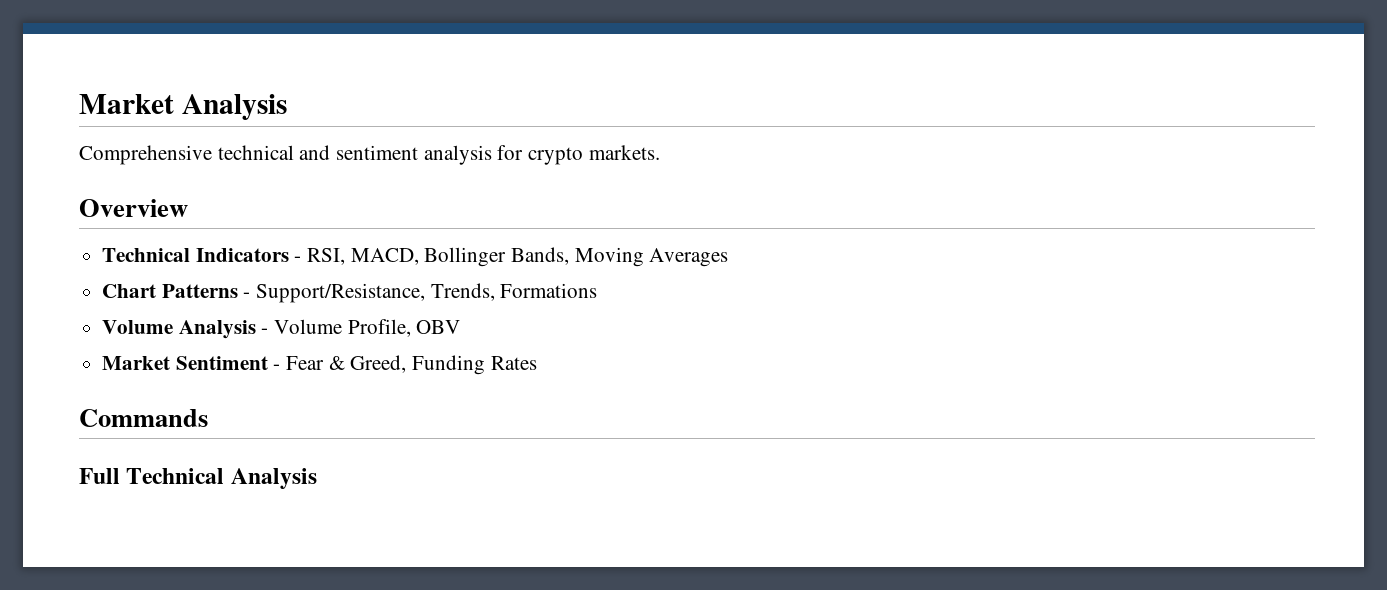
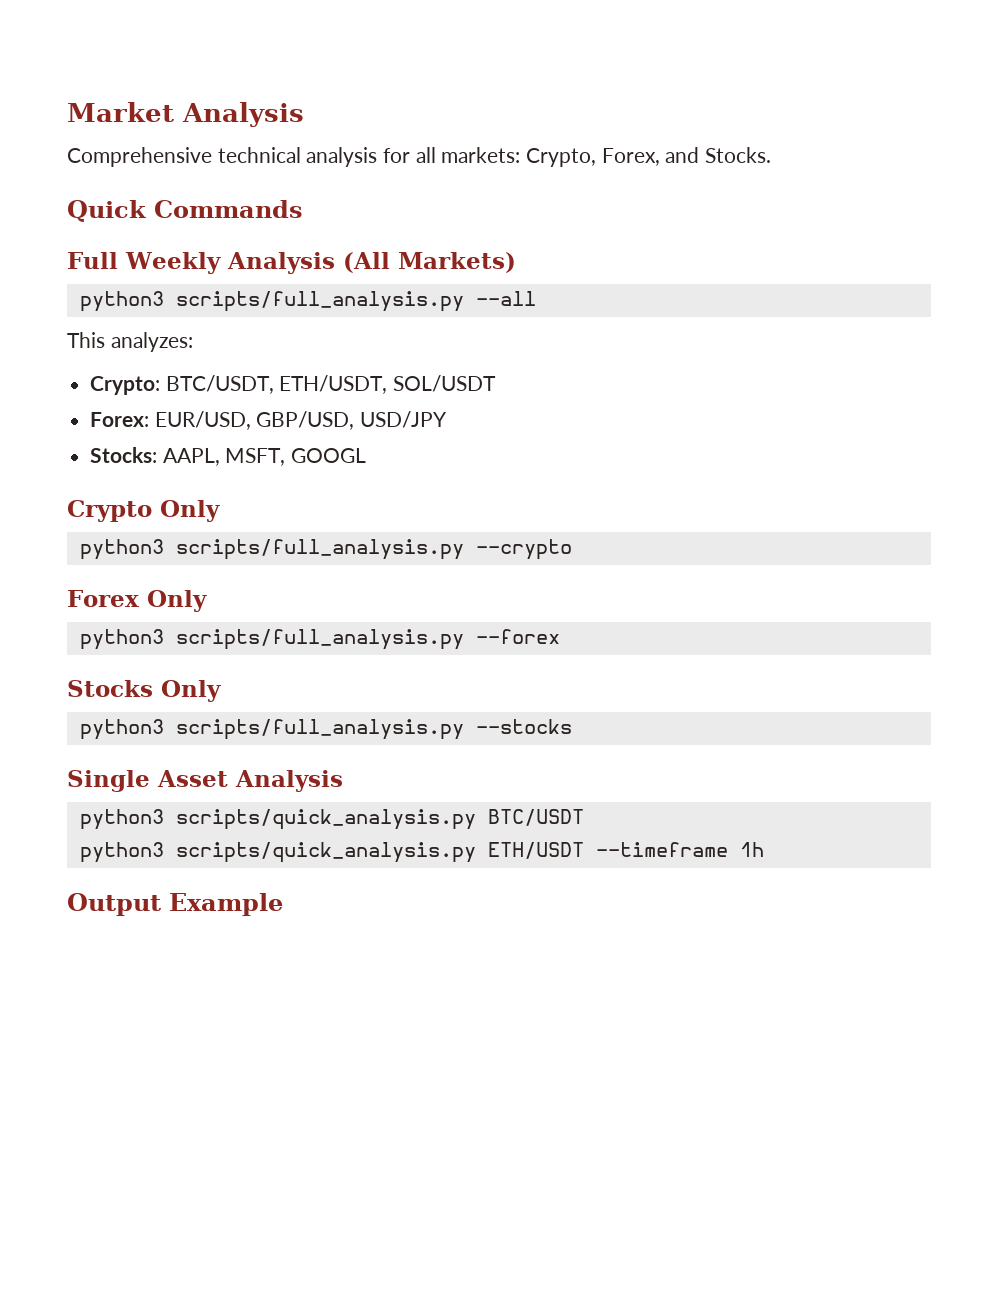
[299,145,660,165] [79,199,188,217] [102,247,729,267] [102,283,598,303] [102,319,461,339] [102,355,537,375] [79,409,208,427] [79,468,317,489] and sentiment analysis for crypto markets. // Overview // Technical Indicators - RSI, MACD, Bollinger Bands, Moving Averages // Chart Patterns - Support/Resistance, Trends, Formations // Volume Analysis - Volume Profile, OBV // Market Sentiment - Fear & Greed, Funding Rates // Commands // Full Technical Analysis -> [306,147,772,167] [67,200,303,222] [67,252,516,274] [79,291,536,312] [67,332,193,352] [90,375,497,395] [90,411,448,430] [90,447,367,466] [67,500,220,522] [79,539,572,560] [67,590,207,612] [79,629,560,650] [67,680,221,702] [79,719,572,740] [67,770,343,792] [79,809,584,830] [79,842,764,863] [67,893,283,916] analysis for all markets: Crypto, Forex, and Stocks. // Quick Commands // Full Weekly Analysis (All Markets) // python3 scripts/full_analysis.py --all // This analyzes: // Crypto: BTC/USDT, ETH/USDT, SOL/USDT // Forex: EUR/USD, GBP/USD, USD/JPY // Stocks: AAPL, MSFT, GOOGL // Crypto Only // python3 scripts/full_analysis.py --crypto // Forex Only // python3 scripts/full_analysis.py --forex // Stocks Only // python3 scripts/full_analysis.py --stocks // Single Asset Analysis // python3 scripts/quick_analysis.py BTC/USDT // python3 scripts/quick_analysis.py ETH/USDT --timeframe 1h // Output Example

